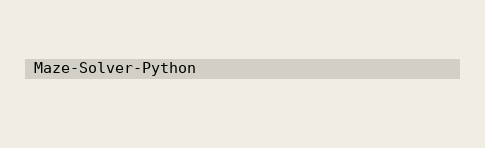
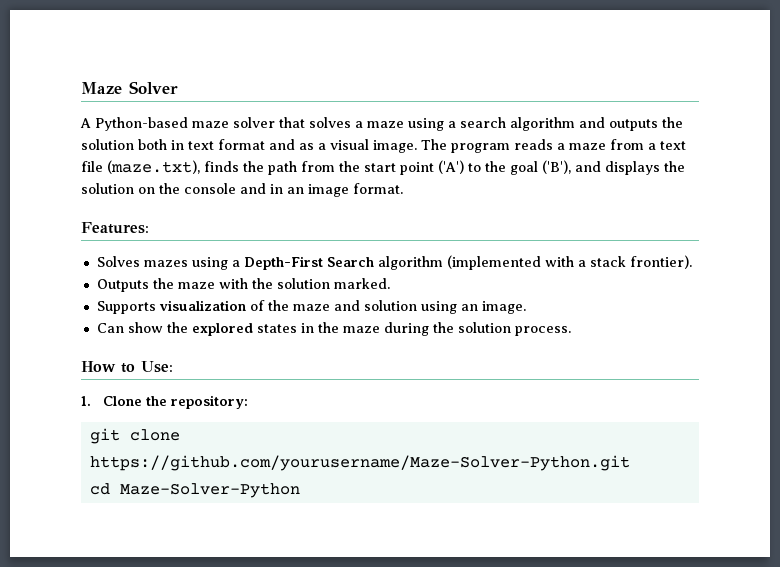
(34, 69) none -> [81,81,178,94] [80,117,683,131] [81,139,686,153] [81,160,685,175] [81,183,403,197] [81,222,149,234] [96,255,692,270] [96,278,390,292] [96,300,526,314] [96,322,571,336] [81,361,173,373] [81,395,248,409] [89,428,180,444] [89,455,630,471] [89,483,110,495] Maze Solver // A Python-based maze solver that solves a maze using a search algorithm and outputs the solution both in text format and as a visual image. The program reads a maze from a text file (maze.txt), finds the path from the start point ('A') to the goal ('B'), and displays the solution on the console and in an image format. // Features: // Solves mazes using a Depth-First Search algorithm (implemented with a stack frontier). // Outputs the maze with the solution marked. // Supports visualization of the maze and solution using an image. // Can show the explored states in the maze during the solution process. // How to Use: // 1. Clone the repository: // git clone https://github.com/yourusername/Maze-Solver-Python.git // cd

